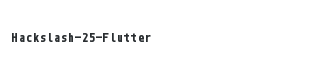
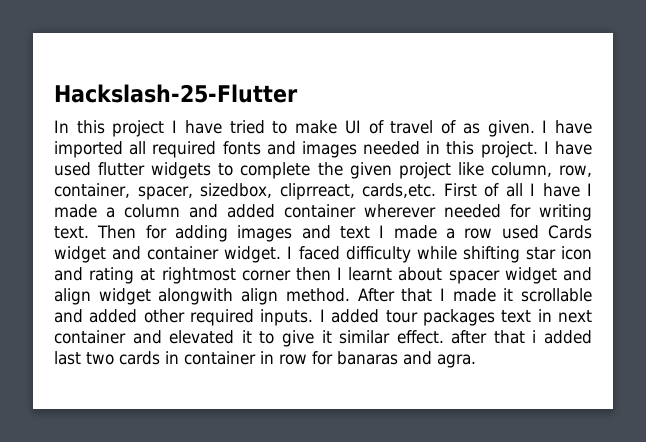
(151, 37) none -> [54,120,593,137] [54,141,592,158] [54,162,593,179] [54,183,592,200] [54,204,592,221] [54,225,592,242] [54,246,593,263] [54,267,592,284] [54,288,592,305] [54,309,593,326] [54,330,592,347] [54,351,476,368] // In this project I have tried to make UI of travel of as given. I have imported all required fonts and images needed in this project. I have used flutter widgets to complete the given project like column, row, container, spacer, sizedbox, cliprreact, cards,etc. First of all I have I made a column and added container wherever needed for writing text. Then for adding images and text I made a row used Cards widget and container widget. I faced difficulty while shifting star icon and rating at rightmost corner then I learnt about spacer widget and align widget alongwith align method. After that I made it scrollable and added other required inputs. I added tour packages text in next container and elevated it to give it similar effect. after that i added last two cards in container in row for banaras and agra.

